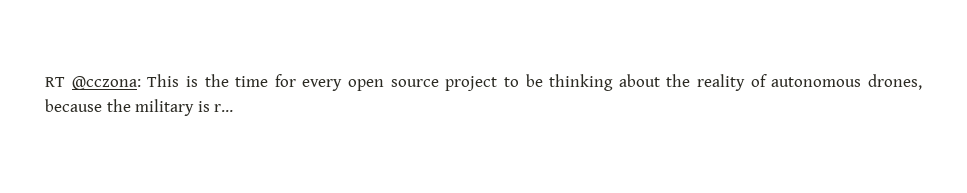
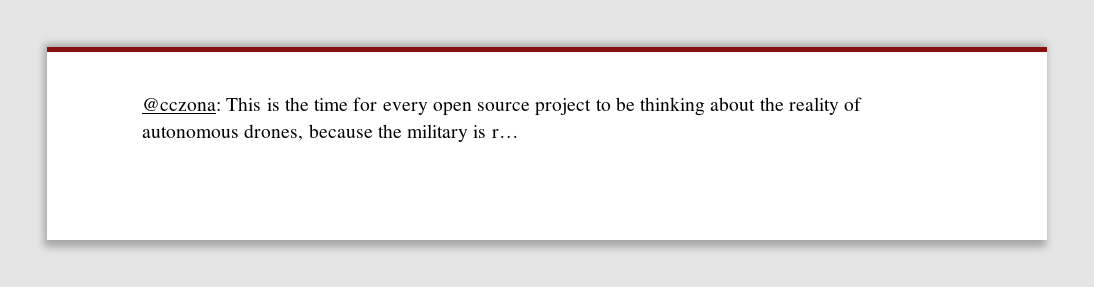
[45,77,65,87] RT -> (142, 104) none

